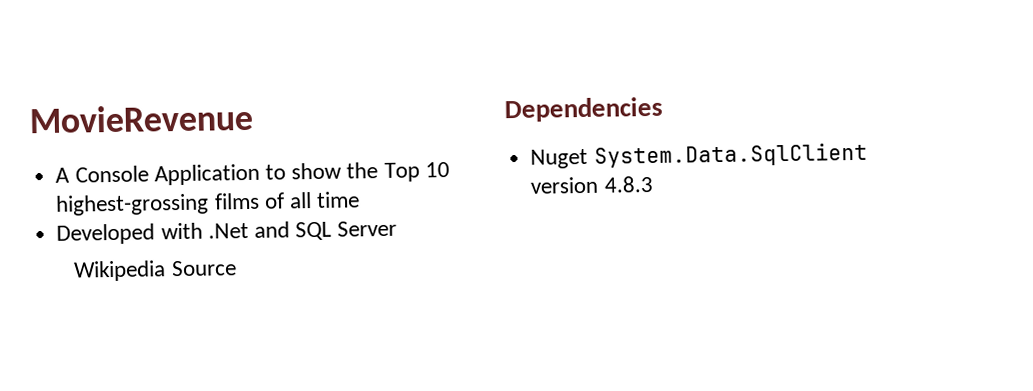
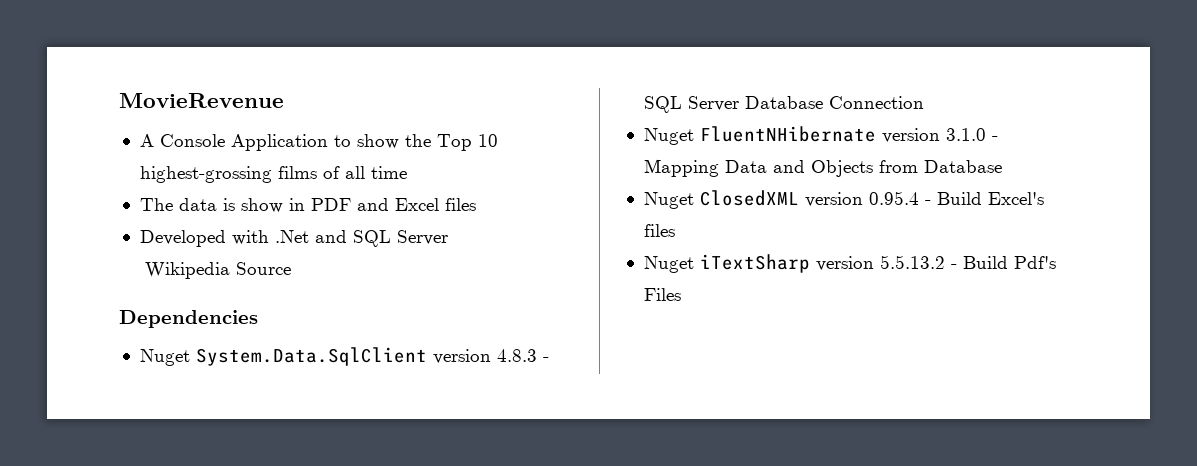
(361, 199) none -> [139,198,476,213] // The data is show in PDF and Excel files
(653, 184) none -> [542,357,549,362] [643,96,924,113] [643,126,998,145] [643,159,1002,177] [643,190,1044,209] [643,224,675,237] [643,254,1056,273] [643,288,681,301] - SQL Server Database Connection // Nuget FluentNHibernate version 3.1.0 - Mapping Data and Objects from Database // Nuget ClosedXML version 0.95.4 - Build Excel's files // Nuget iTextSharp version 5.5.13.2 - Build Pdf's Files

